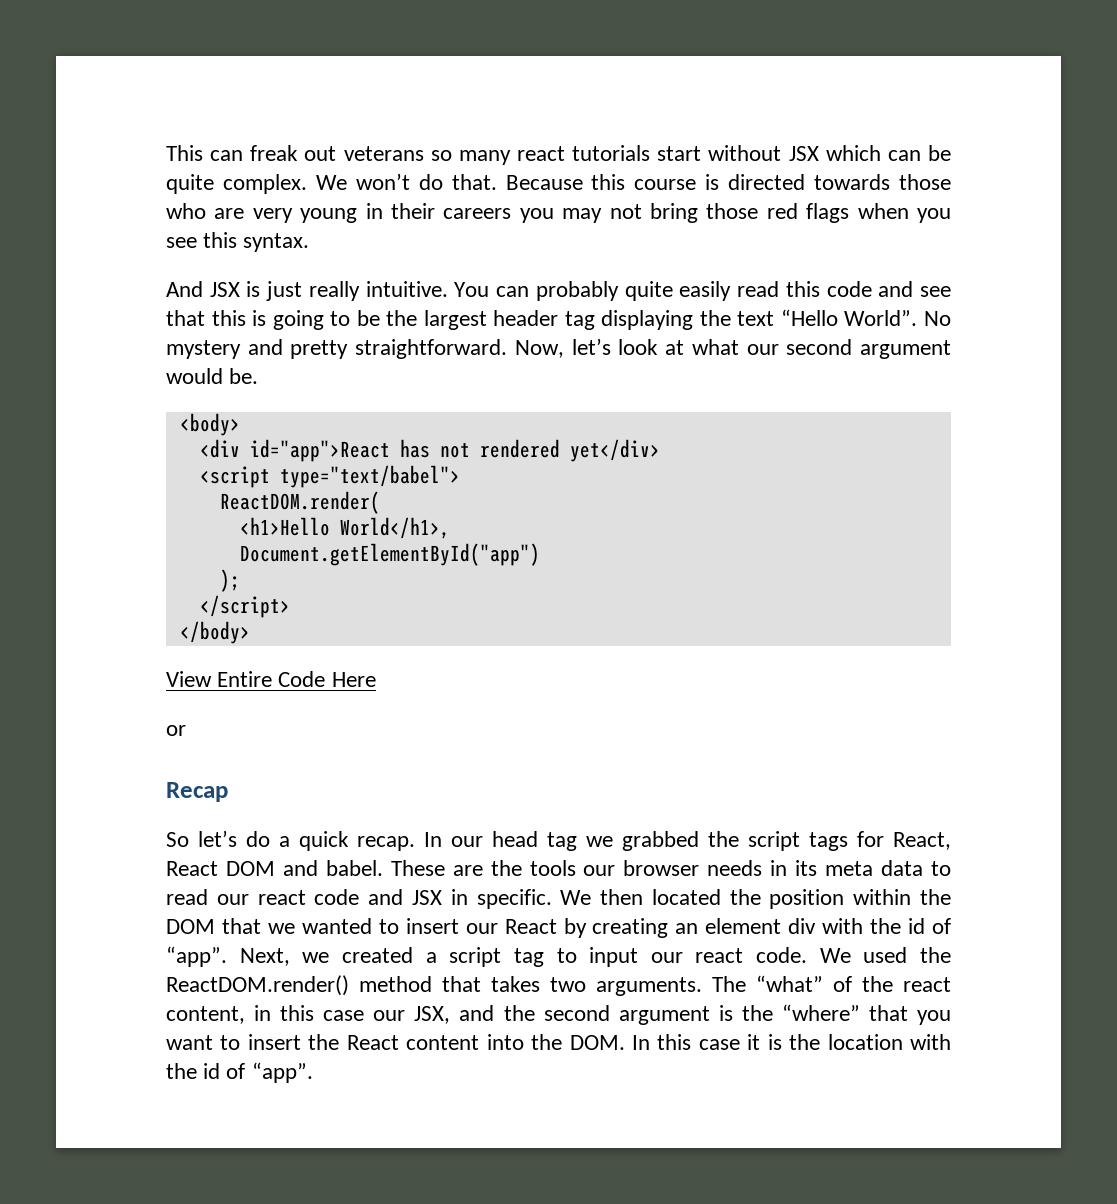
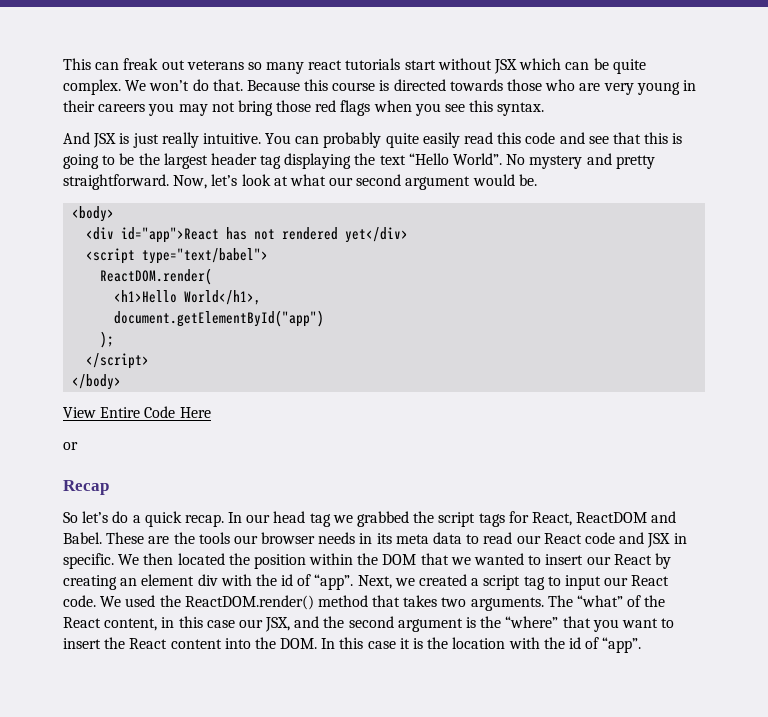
[239,543,540,566] Document.getElementById("app") -> [114,310,325,327] document.getElementById("app")
[166,860,383,876] React DOM and babel. -> [576,511,677,523] [63,532,102,544] ReactDOM and Babel.
[257,890,306,905] react -> [543,533,582,544] React
[695,948,744,963] react -> [631,575,670,586] React
[903,977,951,992] react -> [63,617,101,628] React

